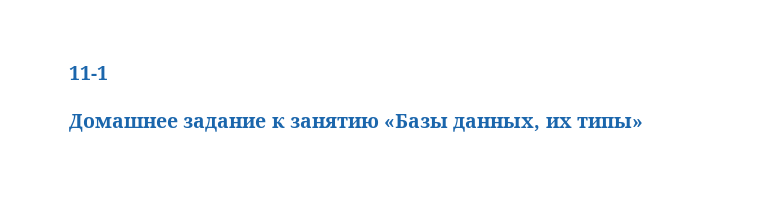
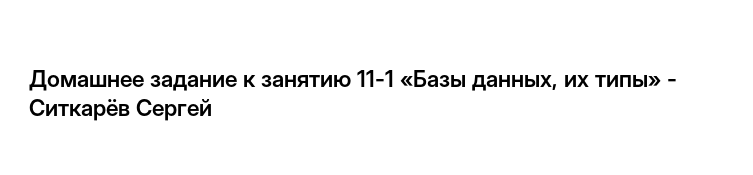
[69,66,108,80] 11-1 // -> (29, 80) none
(379, 122) none -> [357,70,395,87] 11-1
(643, 122) none -> [666,79,677,87] [29,99,213,121] - Ситкарёв Сергей

